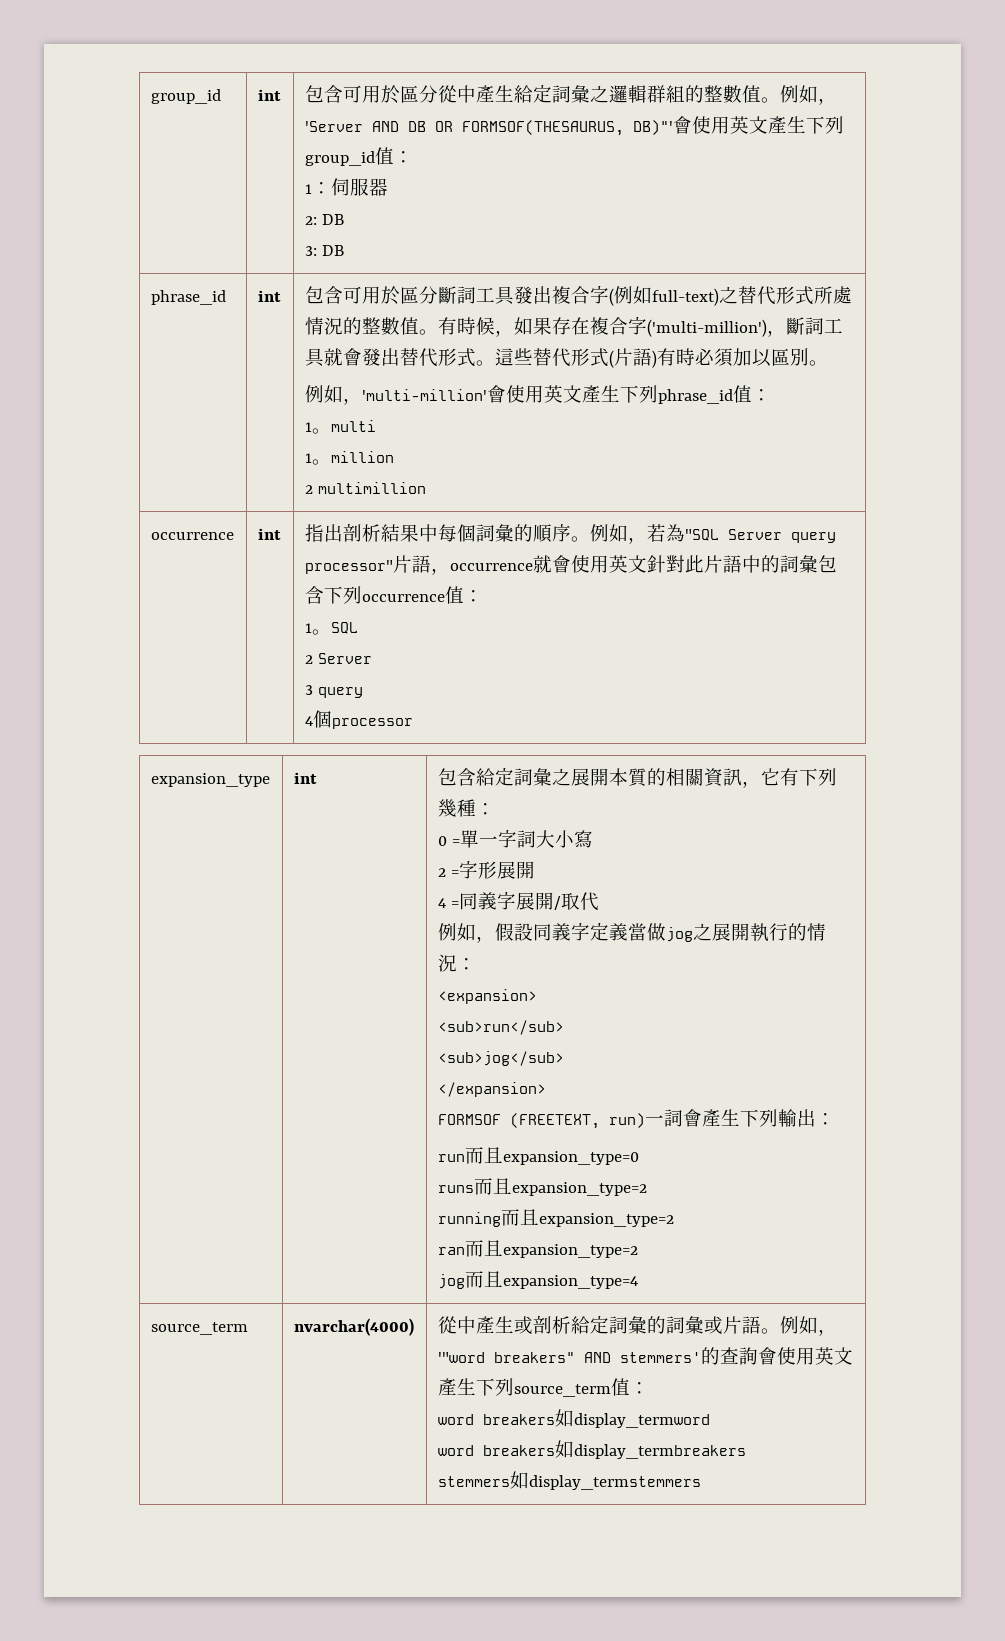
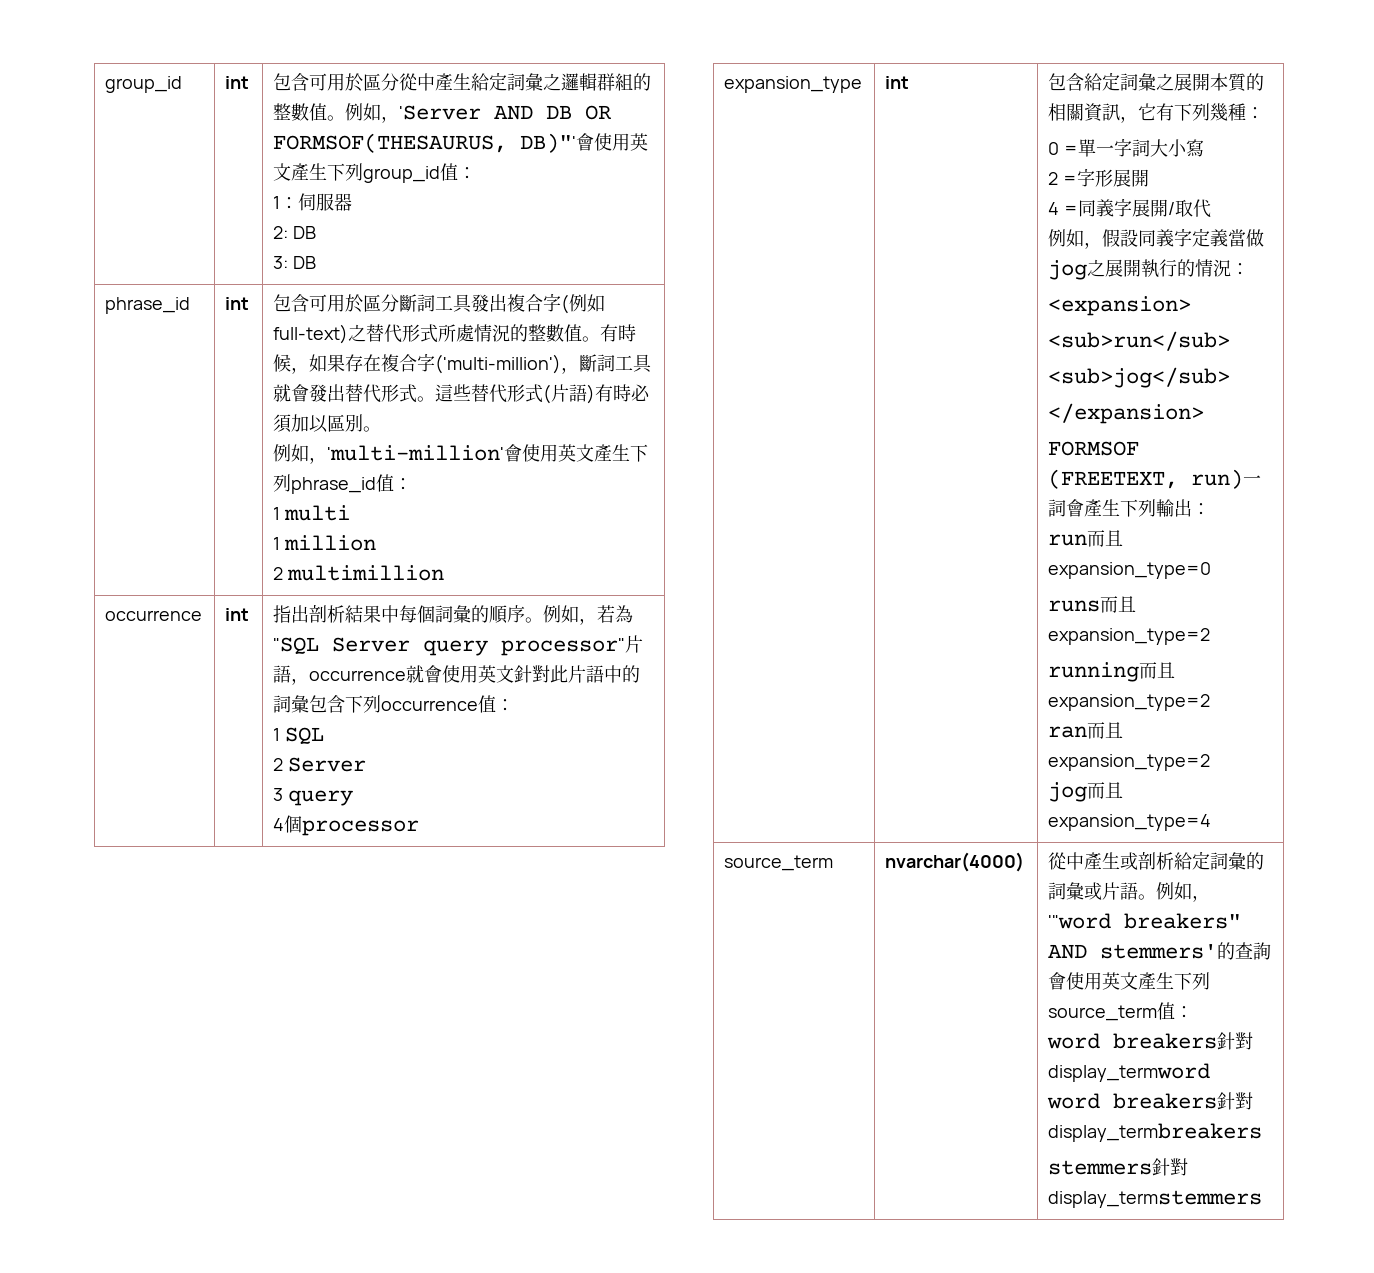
[311,428,331,434] 。 -> (281, 513) none
[311,459,331,465] 。 -> (281, 543) none
[311,629,331,635] 。 -> (281, 734) none
[554,1409,574,1427] 如 -> [1217,1032,1254,1050] 針對
[554,1440,574,1458] 如 -> [1217,1092,1254,1110] 針對
[509,1471,529,1489] 如 -> [1152,1158,1189,1176] 針對

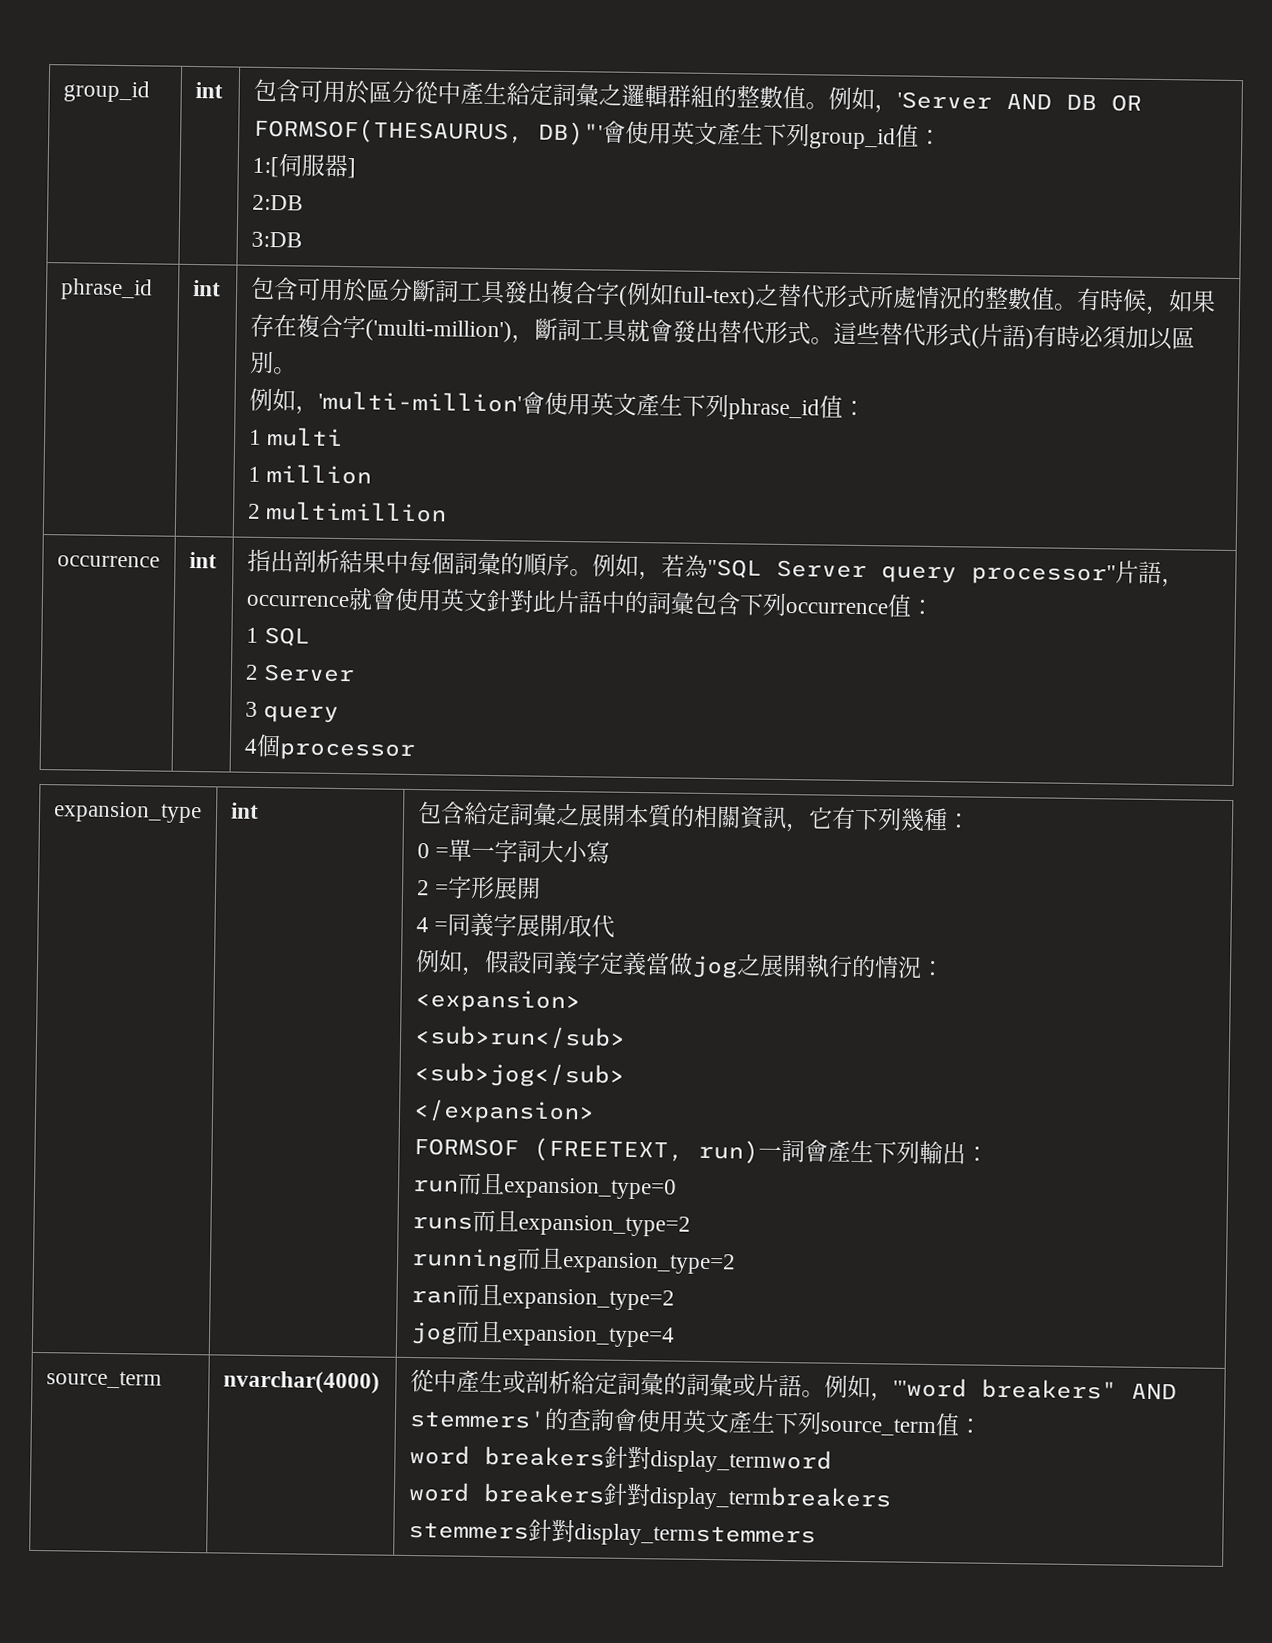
[273,196,299,209] 1： -> [251,156,279,178] 1:[
[273,226,317,239] [273,256,317,269] // 2: DB // 3: DB -> [346,158,356,179] [251,194,303,211] [250,231,302,248] ] // 2:DB // 3:DB

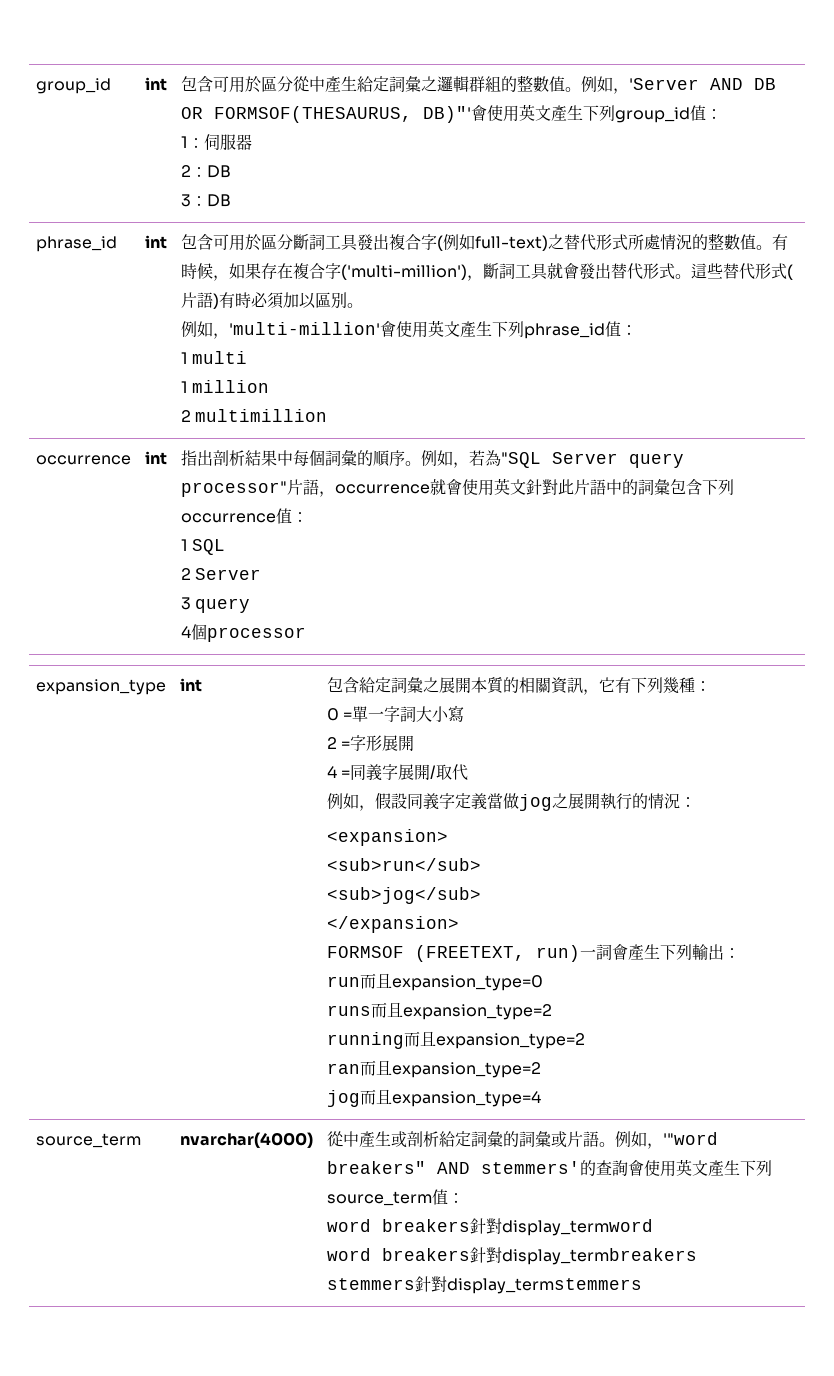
[251,156,279,178] 1:[ -> [180,136,204,148] 1：
[346,158,356,179] [251,194,303,211] [250,231,302,248] ] // 2:DB // 3:DB -> [180,165,231,178] [180,194,231,207] // 2：DB // 3：DB

